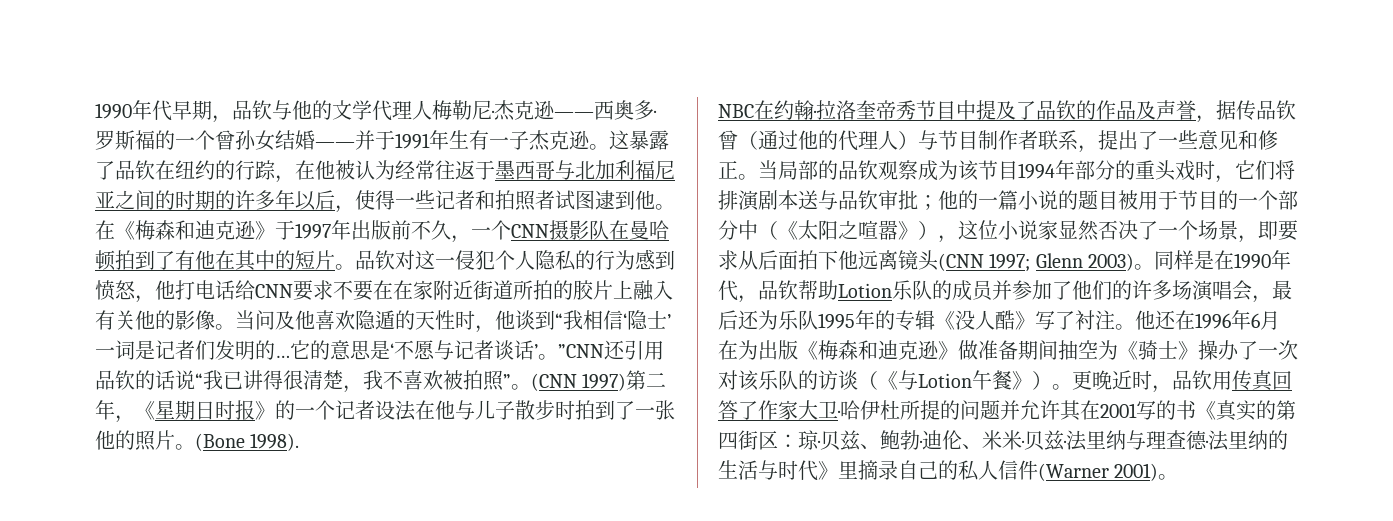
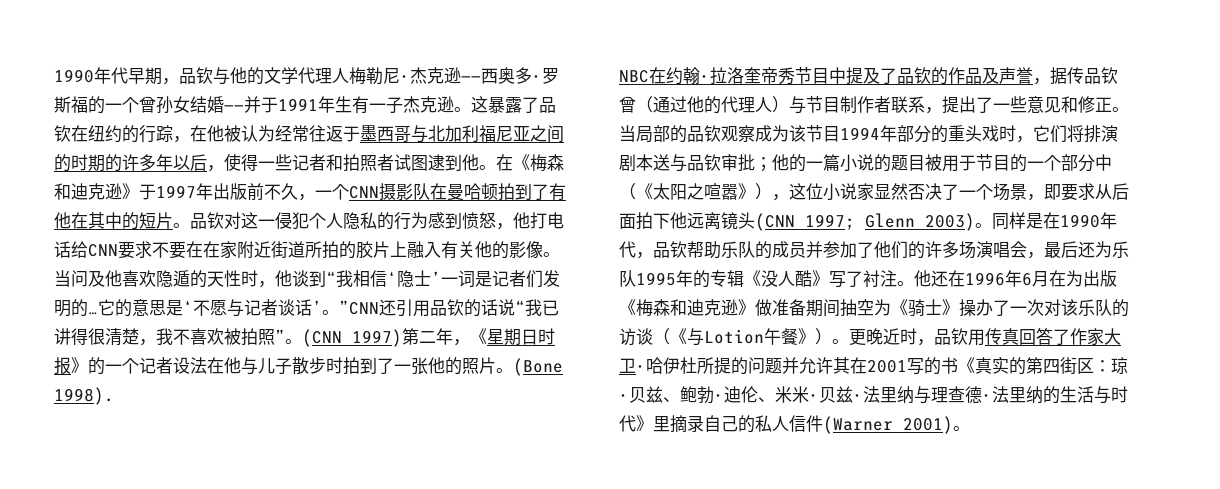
[838,283,892,298] Lotion -> (721, 250) none

